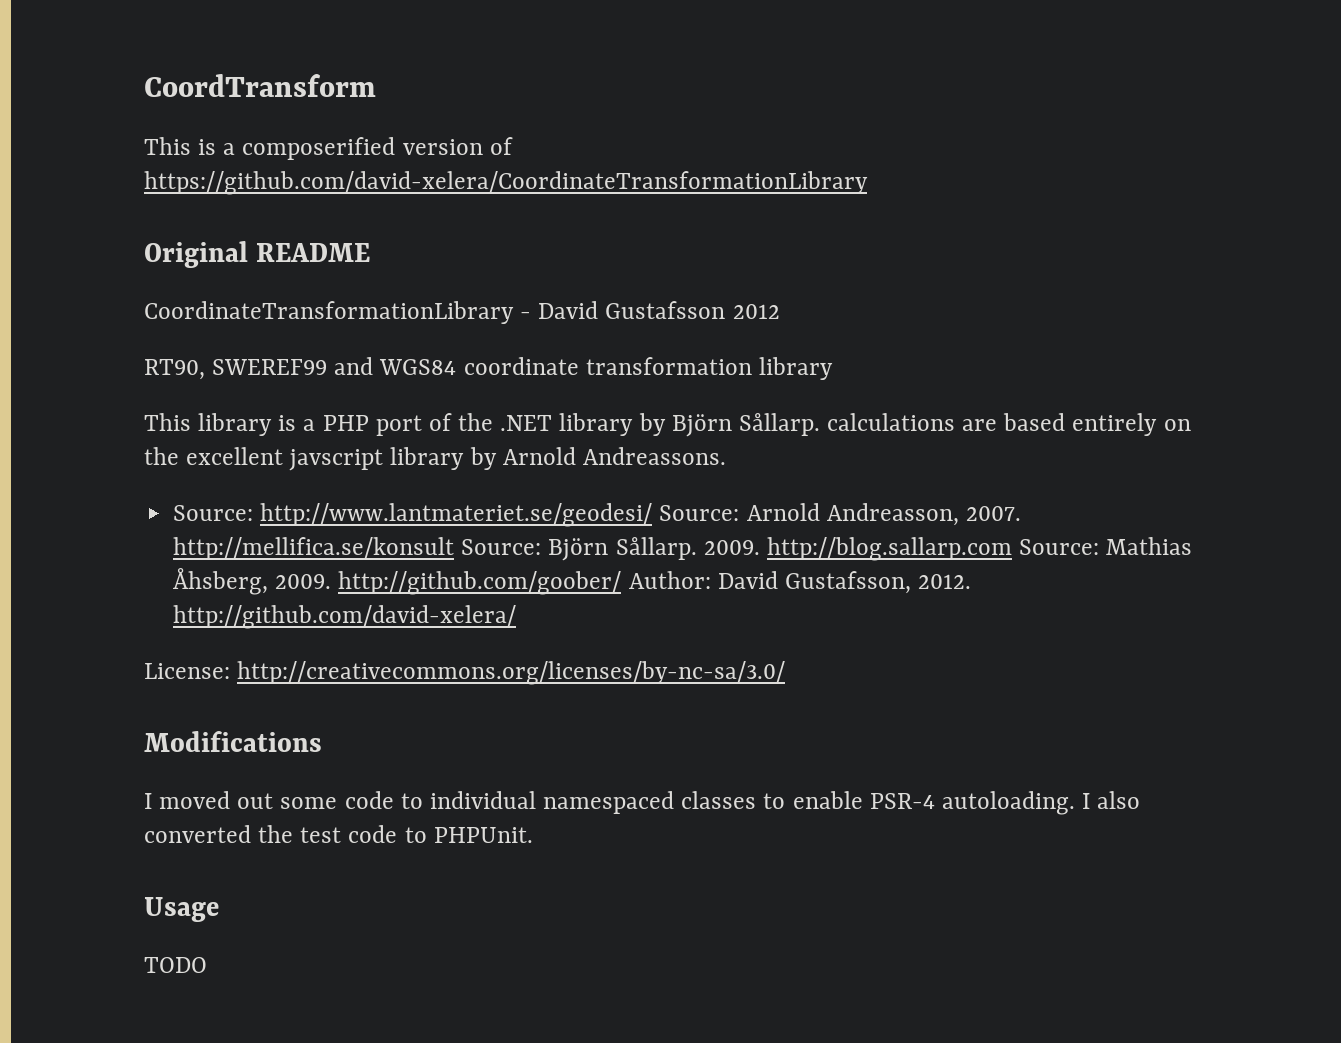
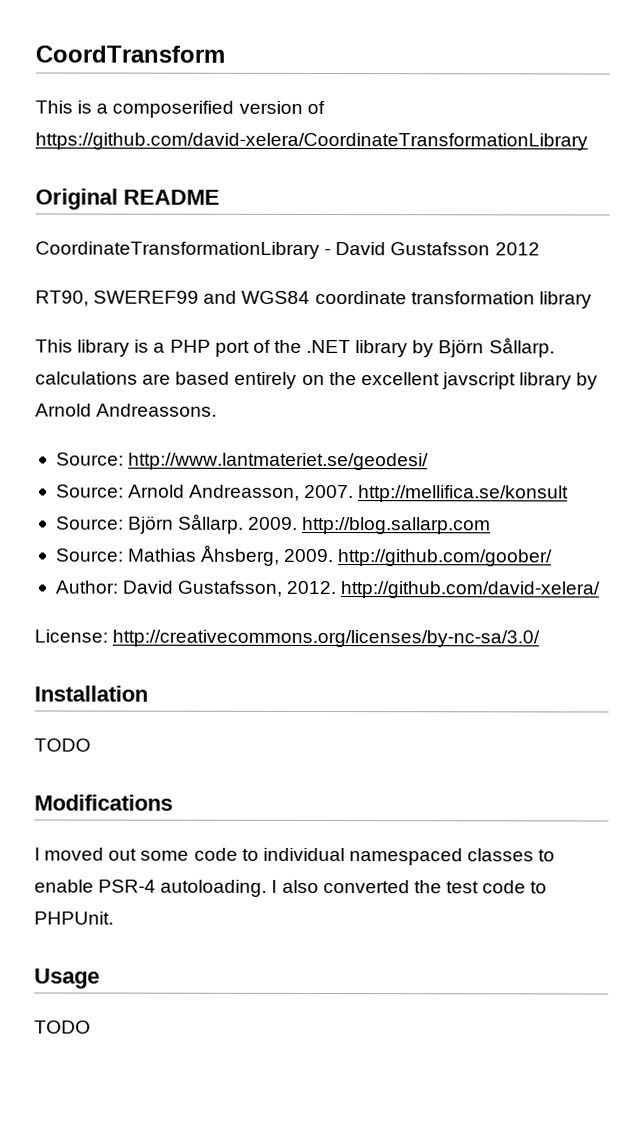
(653, 515) none -> (430, 461) //
(455, 548) none -> (570, 494) //
(1012, 549) none -> (492, 525) //
(622, 583) none -> (554, 558) //
(786, 673) none -> [34,685,148,702] [34,738,91,752] // Installation // TODO

